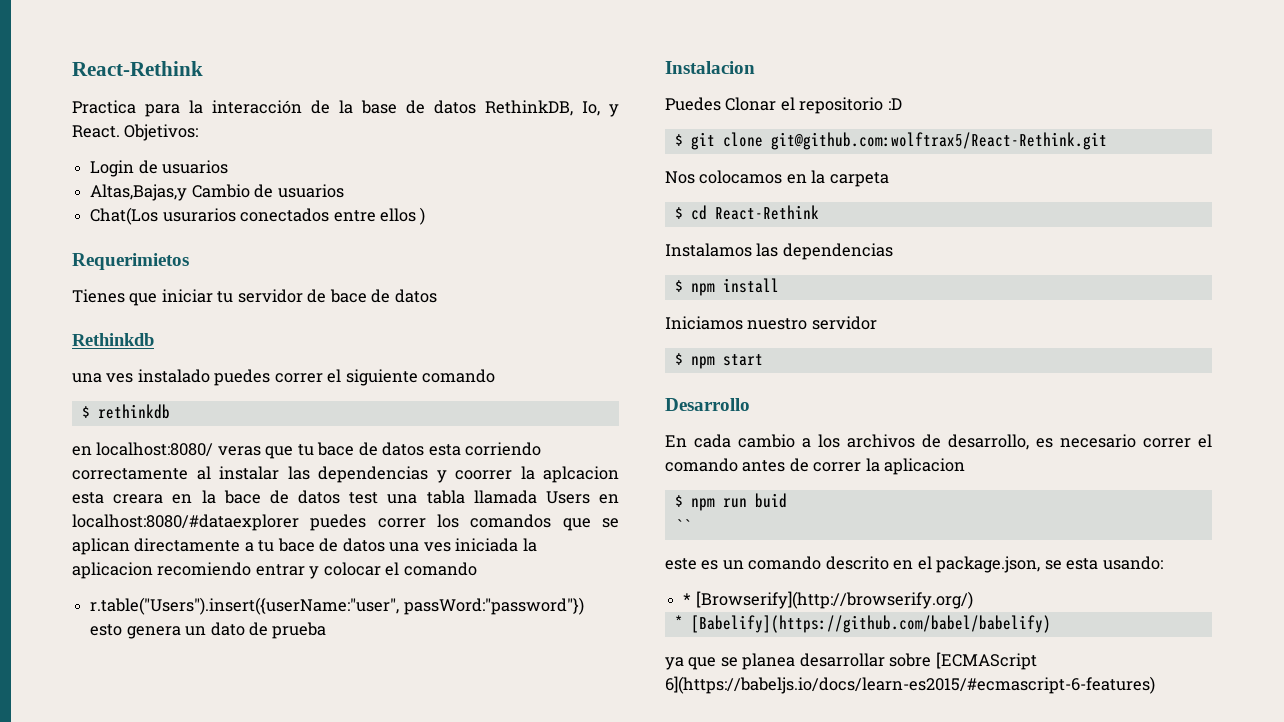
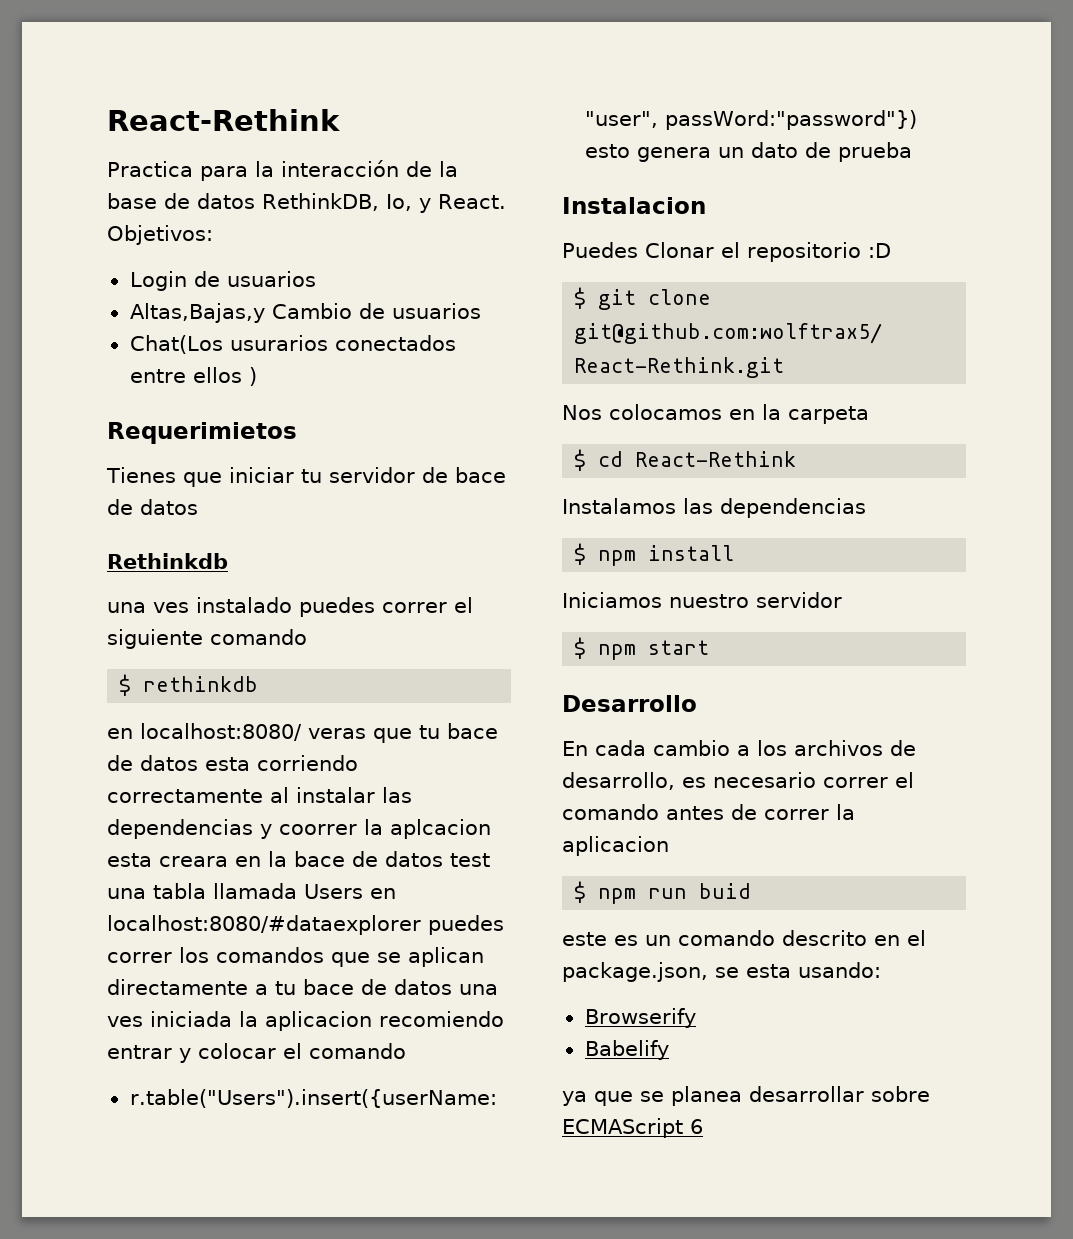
[674,519,691,532] // `` -> (752, 891) none
[683,591,973,609] [674,615,1051,633] * [Browserify](http://browserify.org/) // * [Babelify](https://github.com/babel/babelify) -> [584,1008,696,1028] [584,1040,669,1060] Browserify // Babelify
[935,652,1037,670] [665,676,1155,694] [ECMAScript 6](https://babeljs.io/docs/learn-es2015/#ecmascript-6-features) -> [562,1118,703,1138] ECMAScript 6

